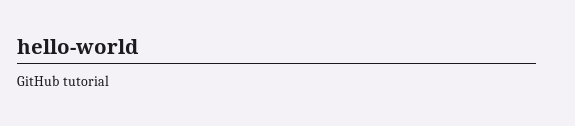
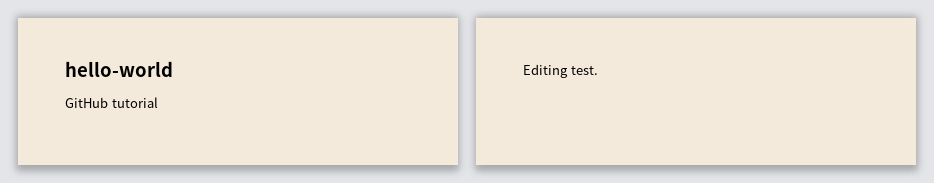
(109, 80) none -> [523,64,598,78] // Editing test.

